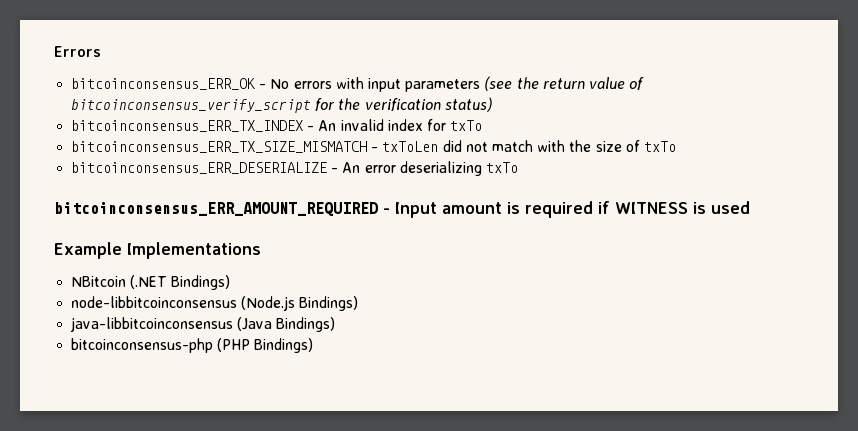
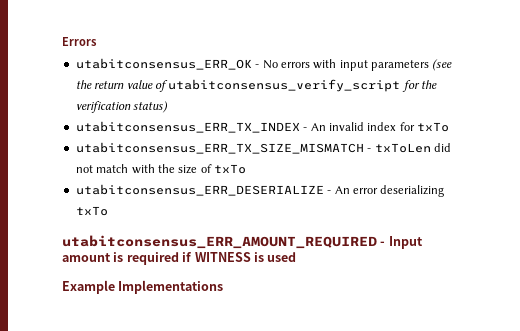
[71,78,257,90] bitcoinconsensus_ERR_OK -> [75,58,252,70] utabitconsensus_ERR_OK
[71,99,312,113] bitcoinconsensus_verify_script -> [168,79,401,92] utabitconsensus_verify_script
[71,120,304,132] bitcoinconsensus_ERR_TX_INDEX -> [75,121,300,133] utabitconsensus_ERR_TX_INDEX
[71,141,368,153] bitcoinconsensus_ERR_TX_SIZE_MISMATCH -> [75,142,364,154] utabitconsensus_ERR_TX_SIZE_MISMATCH
[71,162,328,174] bitcoinconsensus_ERR_DESERIALIZE -> [75,184,324,196] utabitconsensus_ERR_DESERIALIZE
[54,202,378,216] bitcoinconsensus_ERR_AMOUNT_REQUIRED -> [62,235,377,249] utabitconsensus_ERR_AMOUNT_REQUIRED
[71,275,231,290] [71,296,359,311] [70,317,336,332] [71,338,314,353] // NBitcoin (.NET Bindings) // node-libbitcoinconsensus (Node.js Bindings) // java-libbitcoinconsensus (Java Bindings) // bitcoinconsensus-php (PHP Bindings) -> (224, 287) none

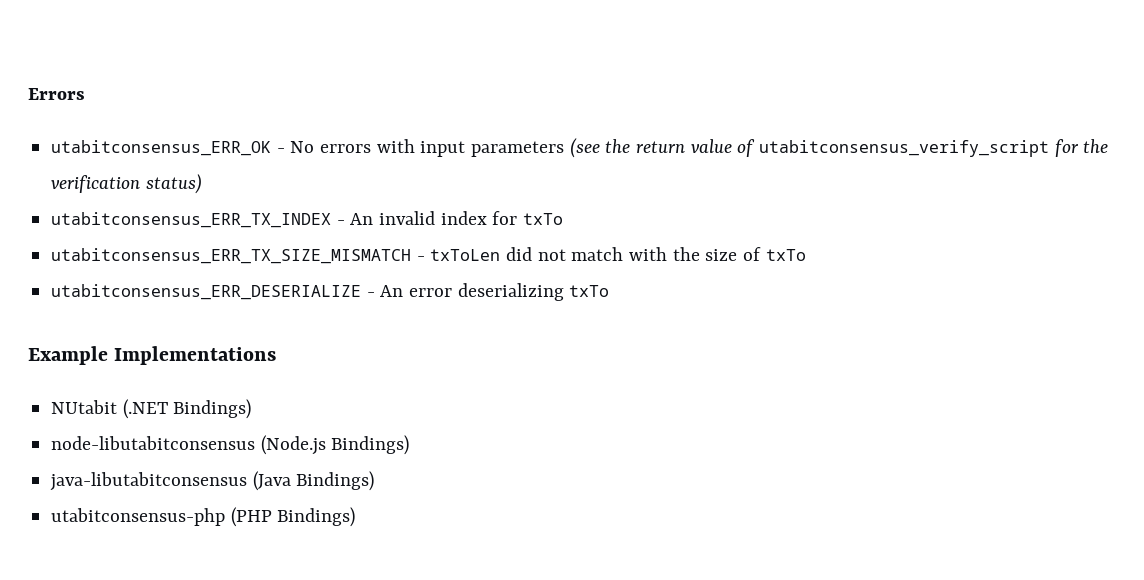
[62,235,423,249] [62,252,297,265] [62,280,224,294] utabitconsensus_ERR_AMOUNT_REQUIRED - Input amount is required if WITNESS is used // Example Implementations -> [28,346,277,365] [51,399,252,419] [51,435,410,455] [50,471,375,491] [51,507,356,527] Example Implementations // NUtabit (.NET Bindings) // node-libutabitconsensus (Node.js Bindings) // java-libutabitconsensus (Java Bindings) // utabitconsensus-php (PHP Bindings)

